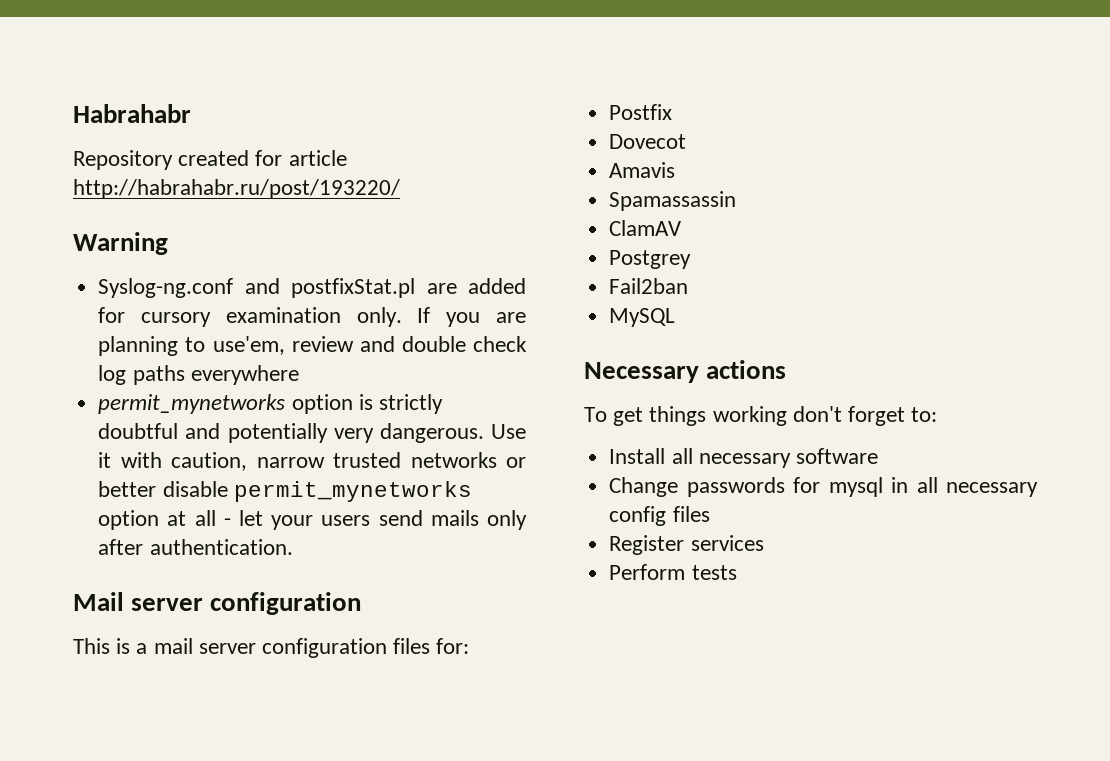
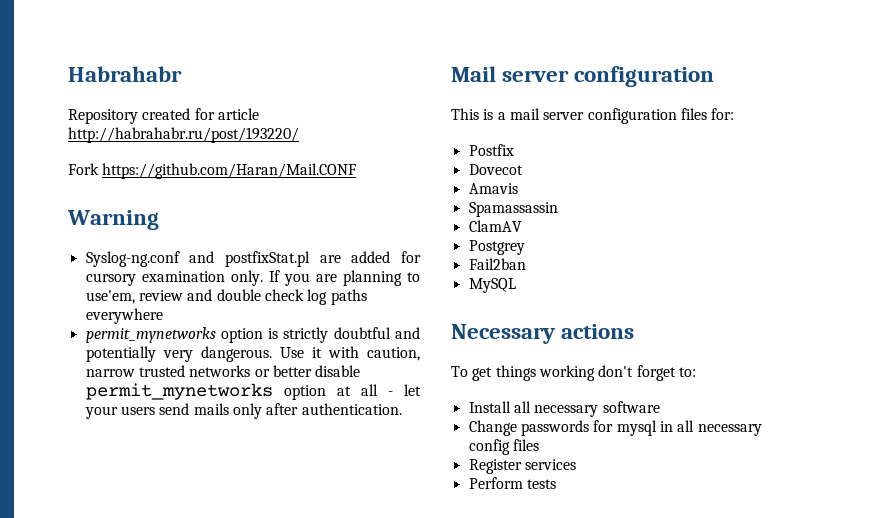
(400, 189) none -> [68,163,357,179] // Fork https://github.com/Haran/Mail.CONF

